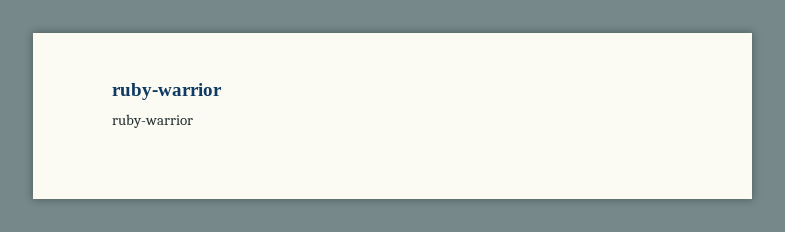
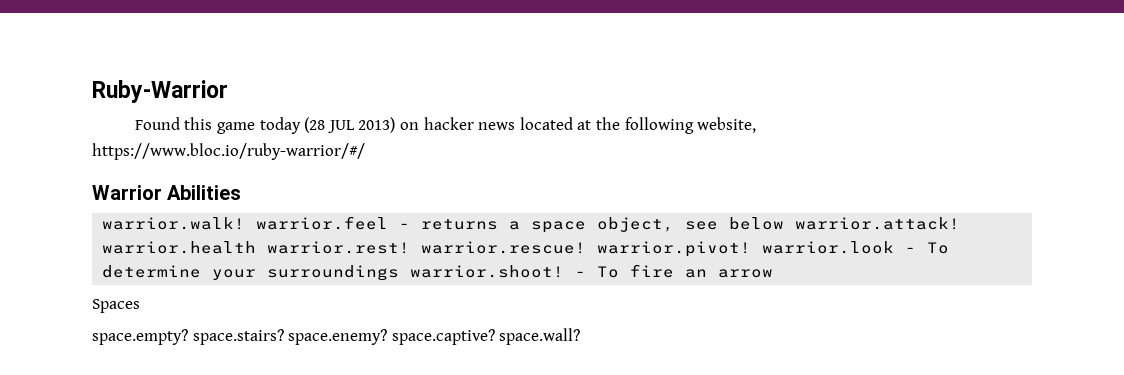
[112,83,222,100] [112,114,193,128] ruby-warrior // ruby-warrior -> [92,80,228,103] [134,117,757,134] [92,143,365,160] [92,185,242,200] [102,216,961,233] [102,241,950,257] [102,264,774,281] [92,299,140,313] [92,328,581,345] Ruby-Warrior // Found this game today (28 JUL 2013) on hacker news located at the following website, https://www.bloc.io/ruby-warrior/#/ // Warrior Abilities // warrior.walk! warrior.feel - returns a space object, see below warrior.attack! warrior.health warrior.rest! warrior.rescue! warrior.pivot! warrior.look - To determine your surroundings warrior.shoot! - To fire an arrow // Spaces // space.empty? space.stairs? space.enemy? space.captive? space.wall?

